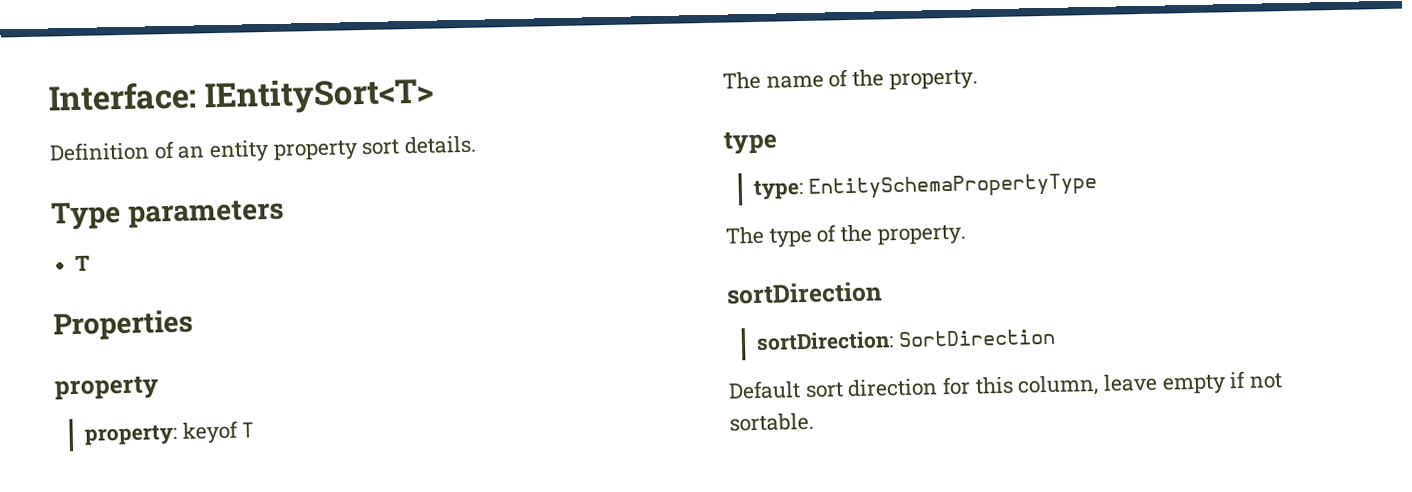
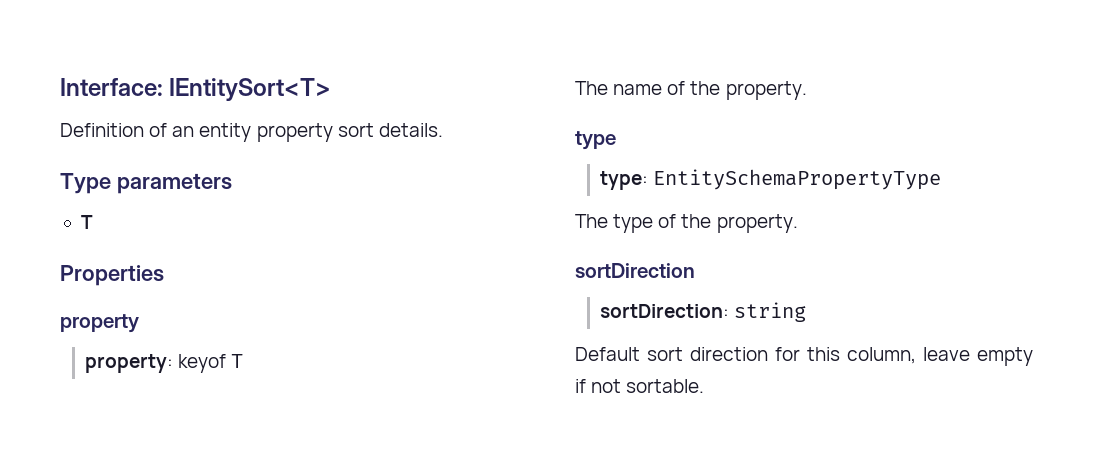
[897,328,1056,348] SortDirection -> [734,302,807,322] string

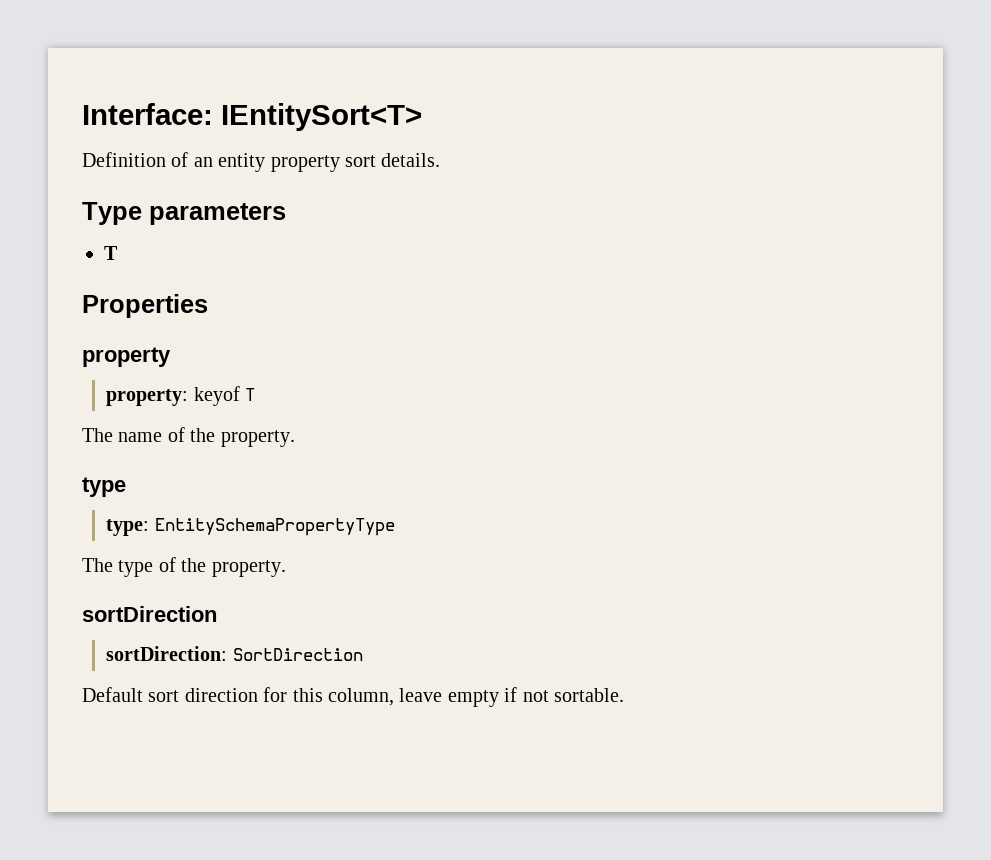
[734,302,807,322] string -> [232,648,363,661] SortDirection

